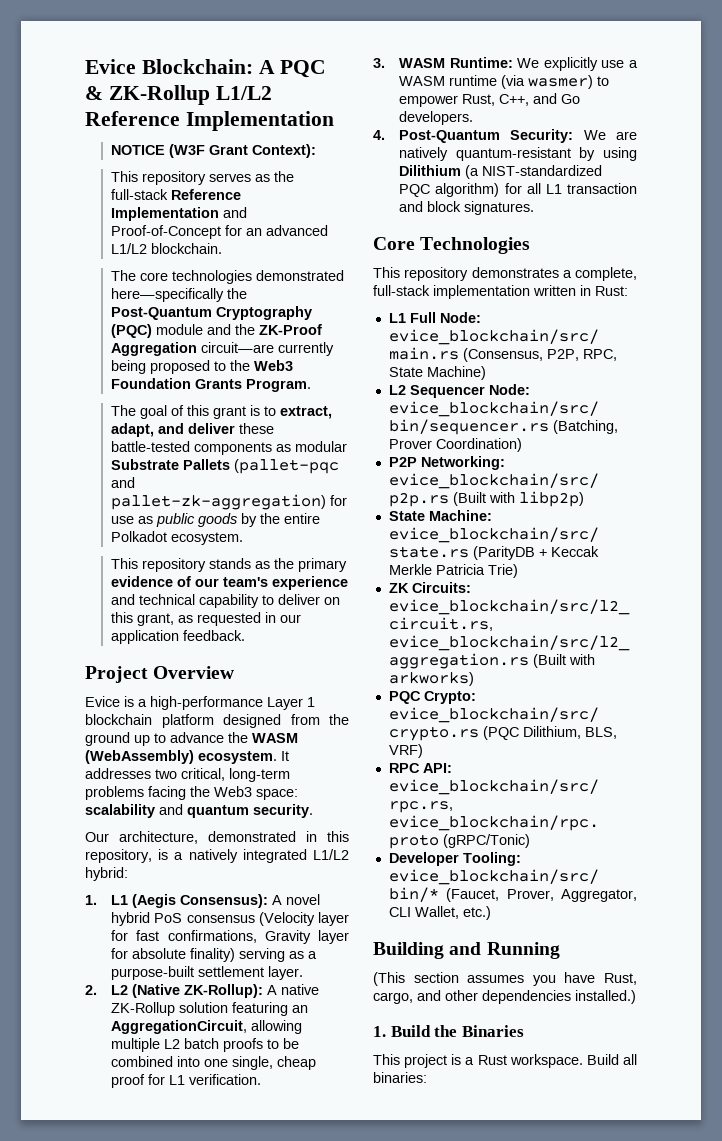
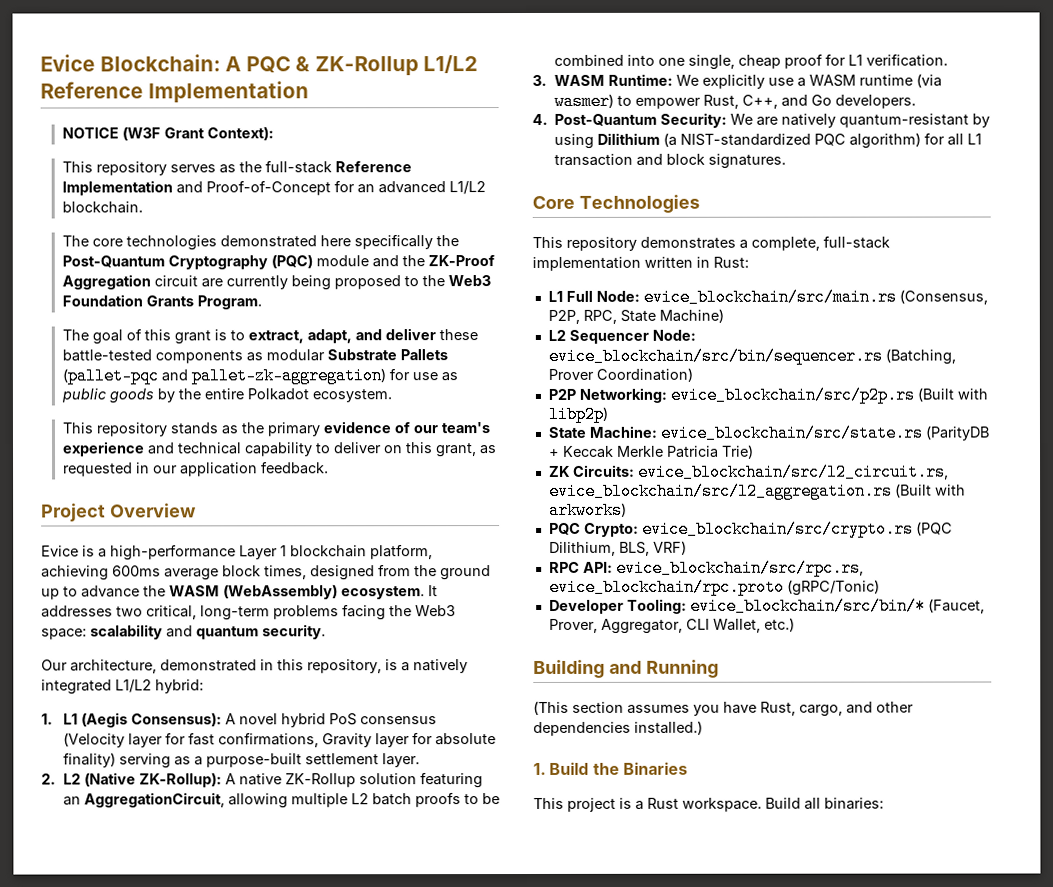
[111,288,225,302] here—specifically -> [319,234,433,250] here specifically
[201,342,275,353] circuit—are -> [153,275,223,288] circuit are
[161,714,214,728] platform -> [370,544,433,560] [41,565,307,581] platform, achieving 600ms average block times,

